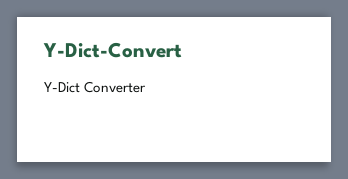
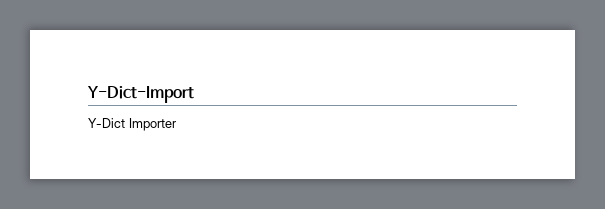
[43,42,182,58] Y-Dict-Convert -> [87,86,194,103] Y-Dict-Import
[84,81,147,93] Converter -> [128,118,176,131] Importer

